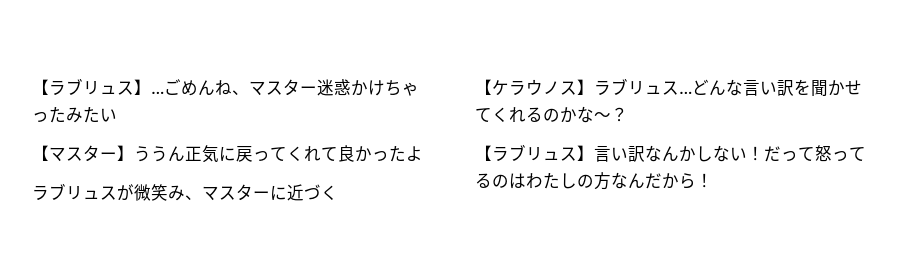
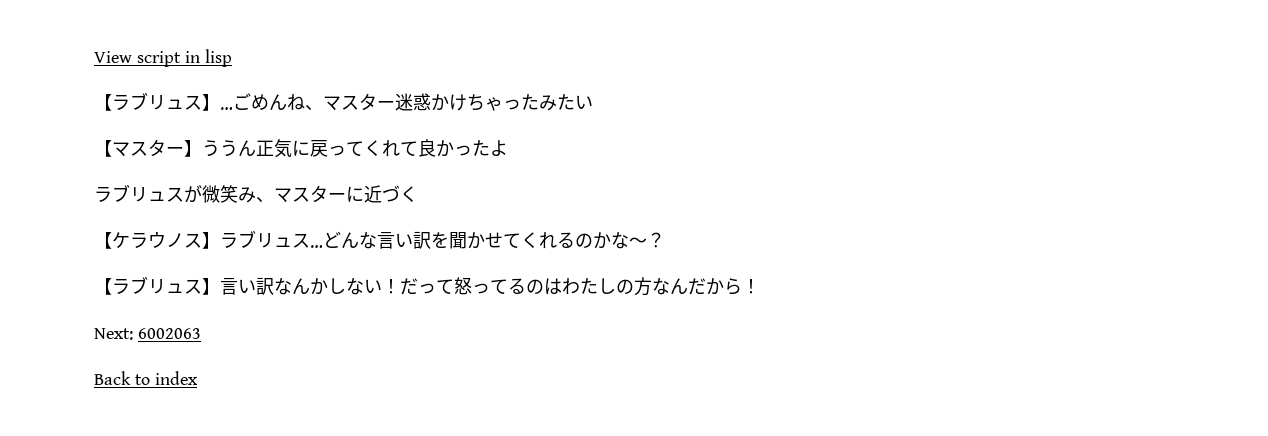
(32, 87) none -> [94,49,232,67] View script in lisp //
(713, 180) none -> [94,328,201,340] [94,371,198,385] // Next: 6002063 // Back to index

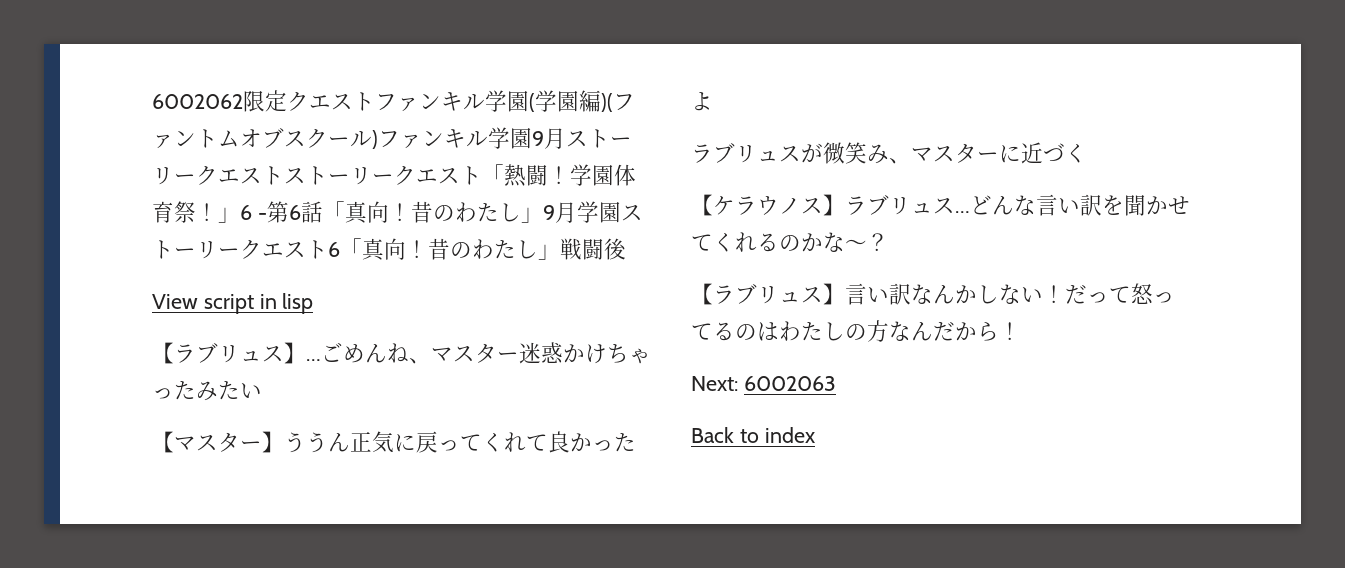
(94, 57) none -> [152,90,635,112] [152,127,632,149] [152,164,636,187] [152,201,643,224] [152,238,626,261] 6002062限定クエストファンキル学園(学園編)(ファントムオブスクール)ファンキル学園9月ストーリークエストストーリークエスト「熱闘！学園体育祭！」6 -第6話「真向！昔のわたし」9月学園ストーリークエスト6「真向！昔のわたし」戦闘後 //

